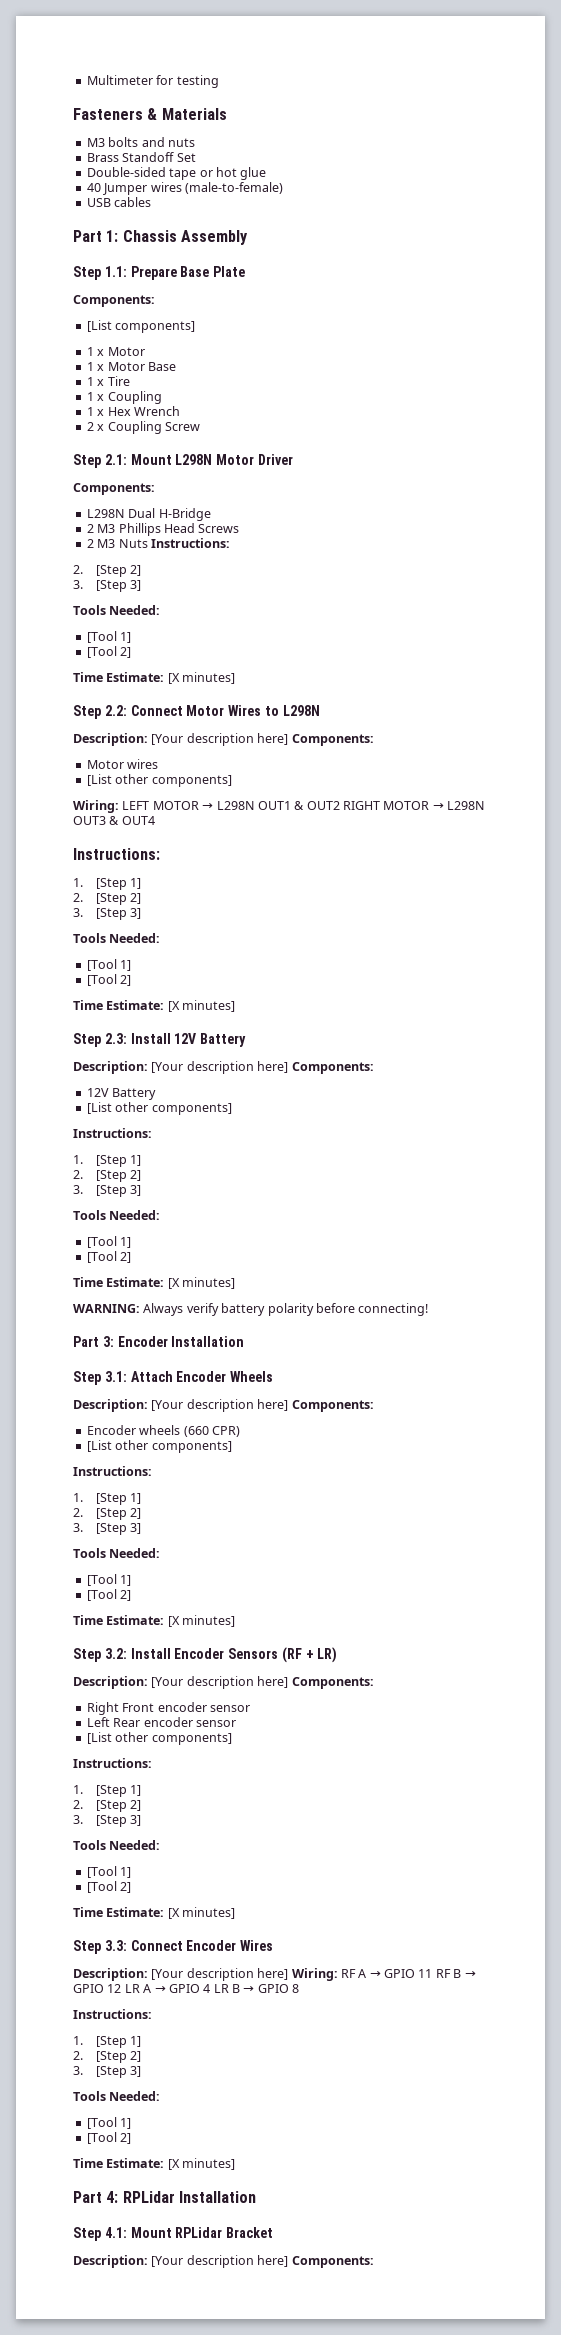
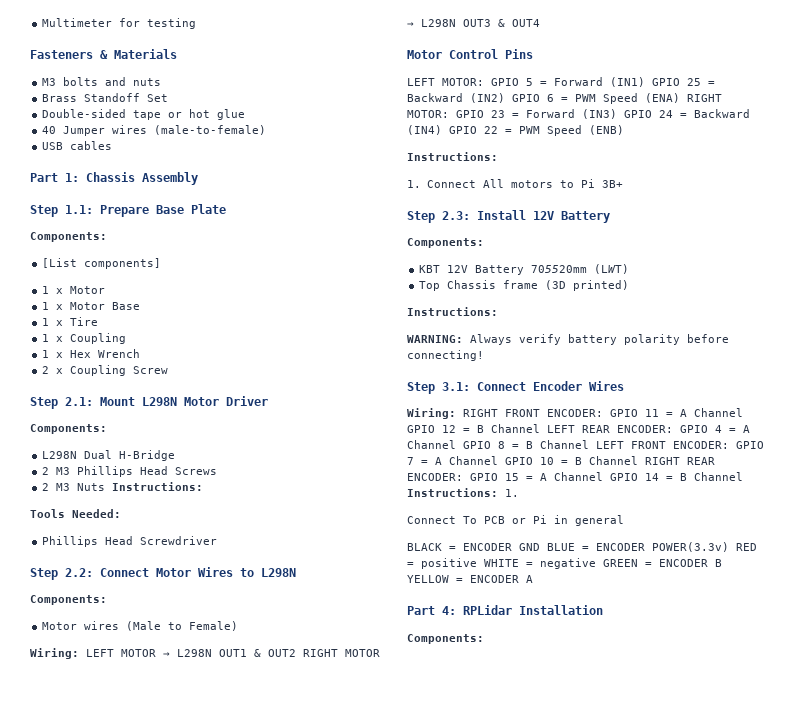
[73,565,142,577] [73,580,142,592] [73,605,161,615] [86,631,132,643] [86,646,132,658] [73,672,236,684] 2. [Step 2] // 3. [Step 3] // Tools Needed: // [Tool 1] // [Tool 2] // Time Estimate: [X minutes] -> [30,509,121,518] [42,536,218,547] Tools Needed: // Phillips Head Screwdriver
[73,733,289,746] Description: [Your description here] -> (296, 572) none
[86,774,232,787] // [List other components] -> [126,621,239,631] (Male to Female)
[73,848,160,860] [73,878,142,890] [73,893,142,905] [73,908,142,920] [73,933,161,943] [86,959,132,971] [86,974,132,986] [73,1000,236,1012] Instructions: // 1. [Step 1] // 2. [Step 2] // 3. [Step 3] // Tools Needed: // [Tool 1] // [Tool 2] // Time Estimate: [X minutes] -> [407,49,533,59] [407,77,715,87] [407,93,722,104] [407,109,750,119] [407,125,624,136] [407,152,498,161] [407,179,623,188] Motor Control Pins // LEFT MOTOR: GPIO 5 = Forward (IN1) GPIO 25 = Backward (IN2) GPIO 6 = PWM Speed (ENA) RIGHT MOTOR: GPIO 23 = Forward (IN3) GPIO 24 = Backward (IN4) GPIO 22 = PWM Speed (ENB) // Instructions: // 1. Connect All motors to Pi 3B+
[73,1061,374,1074] [86,1088,157,1100] [86,1102,232,1115] [73,1128,152,1138] [73,1155,142,1167] [73,1170,142,1182] [73,1185,142,1197] [73,1210,161,1220] [86,1236,132,1248] [86,1251,132,1263] [73,1277,236,1289] Description: [Your description here] Components: // 12V Battery // [List other components] // Instructions: // 1. [Step 1] // 2. [Step 2] // 3. [Step 3] // Tools Needed: // [Tool 1] // [Tool 2] // Time Estimate: [X minutes] -> [407,238,484,248] [419,264,630,275] [419,280,630,291] [407,307,498,316] Components: // KBT 12V Battery 705520mm (LWT) // Top Chassis frame (3D printed) // Instructions:
[73,1336,245,1347] [73,1371,274,1385] [73,1399,374,1412] [86,1425,240,1437] [86,1440,232,1453] [73,1466,152,1476] [73,1493,142,1505] [73,1508,142,1520] [73,1523,142,1535] [73,1548,161,1558] [86,1574,132,1586] [86,1589,132,1601] [73,1615,236,1627] [73,1647,338,1663] [73,1676,374,1689] [86,1702,250,1715] [86,1717,236,1727] [86,1732,232,1745] [73,1758,152,1768] [73,1785,142,1797] [73,1800,142,1812] [73,1815,142,1827] [73,1840,161,1850] [86,1866,132,1878] [86,1881,132,1893] [73,1907,236,1919] [73,1940,274,1954] [73,1968,476,1981] [73,1984,300,1993] [73,2009,152,2019] [73,2036,142,2048] [73,2051,142,2063] [73,2066,142,2078] [73,2091,161,2101] [86,2117,132,2129] [86,2132,132,2144] [73,2158,236,2170] [73,2191,256,2203] [73,2227,274,2241] [73,2255,289,2268] Part 3: Encoder Installation // Step 3.1: Attach Encoder Wheels // Description: [Your description here] Components: // Encoder wheels (660 CPR) // [List other components] // Instructions: // 1. [Step 1] // 2. [Step 2] // 3. [Step 3] // Tools Needed: // [Tool 1] // [Tool 2] // Time Estimate: [X minutes] // Step 3.2: Install Encoder Sensors (RF + LR) // Description: [Your description here] Components: // Right Front encoder sensor // Left Rear encoder sensor // [List other components] // Instructions: // 1. [Step 1] // 2. [Step 2] // 3. [Step 3] // Tools Needed: // [Tool 1] // [Tool 2] // Time Estimate: [X minutes] // Step 3.3: Connect Encoder Wires // Description: [Your description here] Wiring: RF A → GPIO 11 RF B → GPIO 12 LR A → GPIO 4 LR B → GPIO 8 // Instructions: // 1. [Step 1] // 2. [Step 2] // 3. [Step 3] // Tools Needed: // [Tool 1] // [Tool 2] // Time Estimate: [X minutes] // Part 4: RPLidar Installation // Step 4.1: Mount RPLidar Bracket // Description: [Your description here] -> [407,381,624,394] [407,408,743,419] [407,424,750,433] [407,440,764,449] [407,456,715,465] [407,472,743,481] [407,488,519,497] [407,515,624,526] [407,542,757,552] [407,558,722,569] [407,575,533,583] [407,605,603,615] Step 3.1: Connect Encoder Wires // Wiring: RIGHT FRONT ENCODER: GPIO 11 = A Channel GPIO 12 = B Channel LEFT REAR ENCODER: GPIO 4 = A Channel GPIO 8 = B Channel LEFT FRONT ENCODER: GPIO 7 = A Channel GPIO 10 = B Channel RIGHT REAR ENCODER: GPIO 15 = A Channel GPIO 14 = B Channel Instructions: 1. // Connect To PCB or Pi in general // BLACK = ENCODER GND BLUE = ENCODER POWER(3.3v) RED = positive WHITE = negative GREEN = ENCODER B YELLOW = ENCODER A // Part 4: RPLidar Installation //

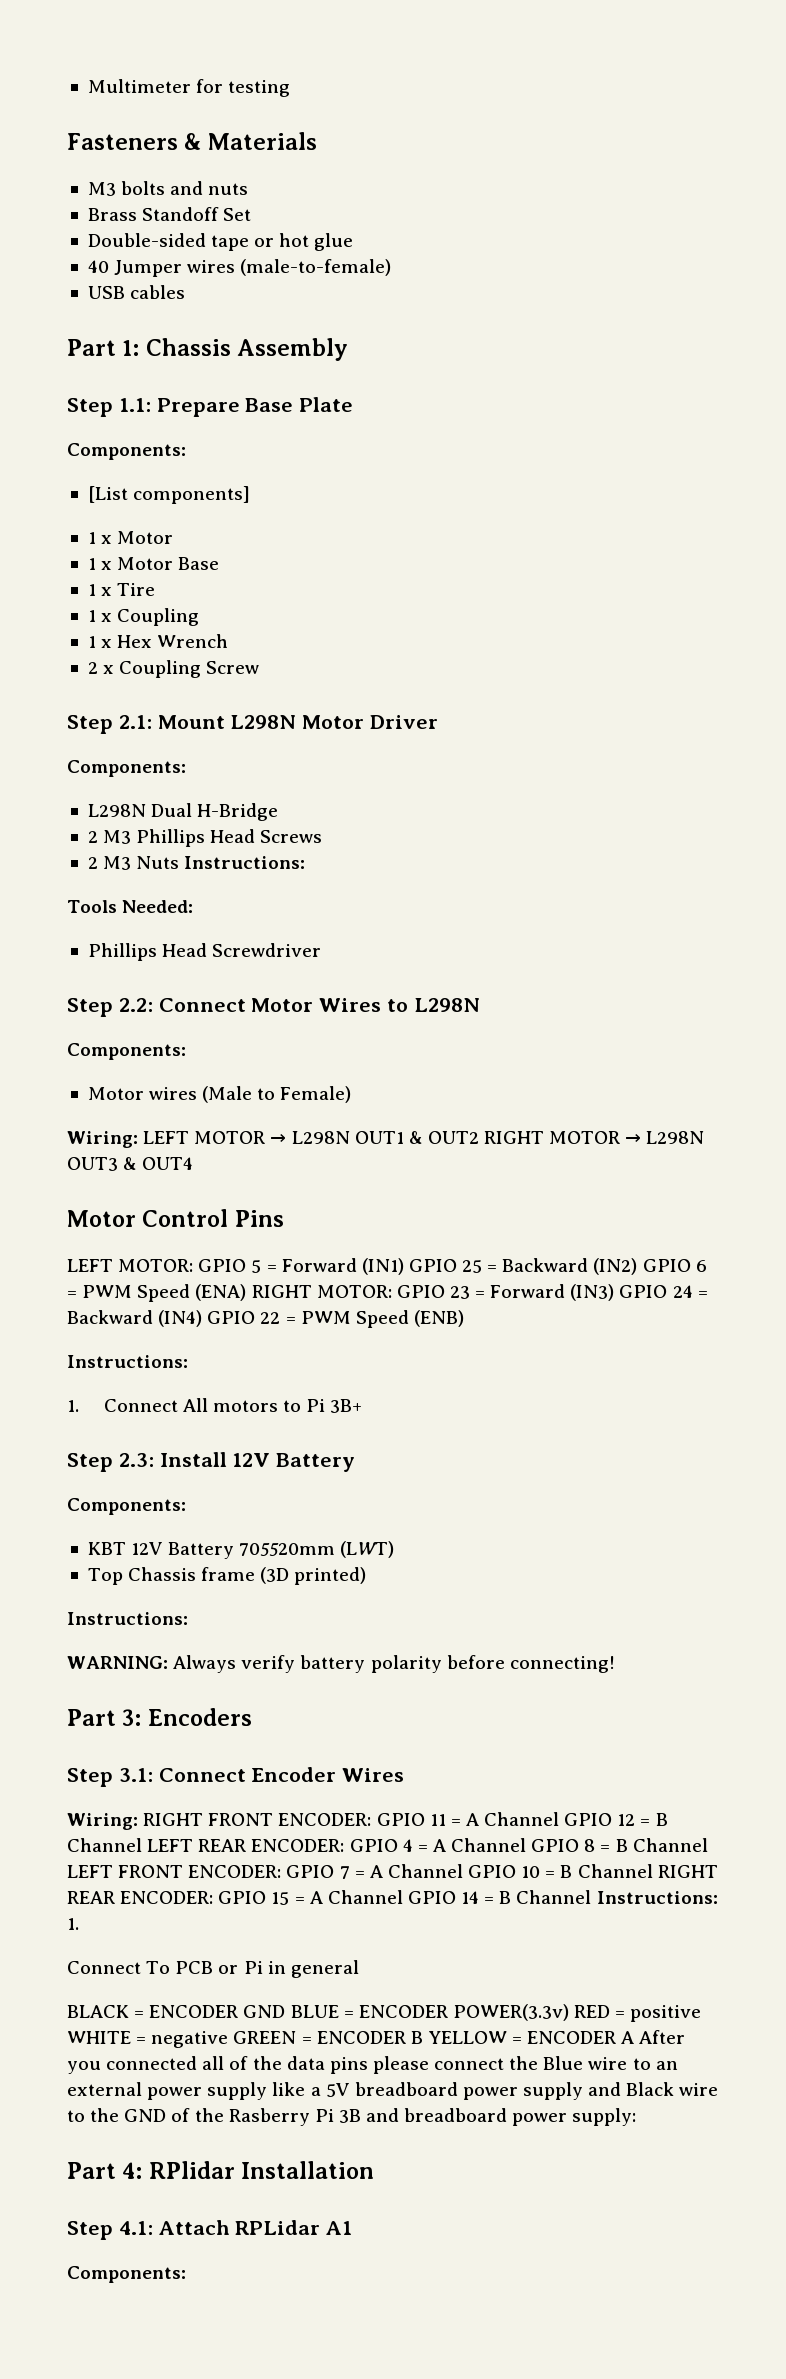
(484, 355) none -> [67,1708,252,1726] // Part 3: Encoders
(533, 579) none -> [639,2030,686,2044] [67,2056,678,2074] [67,2082,719,2100] [67,2108,637,2126] After you connected all of the data pins please connect the Blue wire to an external power supply like a 5V breadboard power supply and Black wire to the GND of the Rasberry Pi 3B and breadboard power supply:
[463,605,512,615] RPLidar -> [148,2161,235,2179] RPlidar
(603, 610) none -> [67,2220,353,2240] // Step 4.1: Attach RPLidar A1

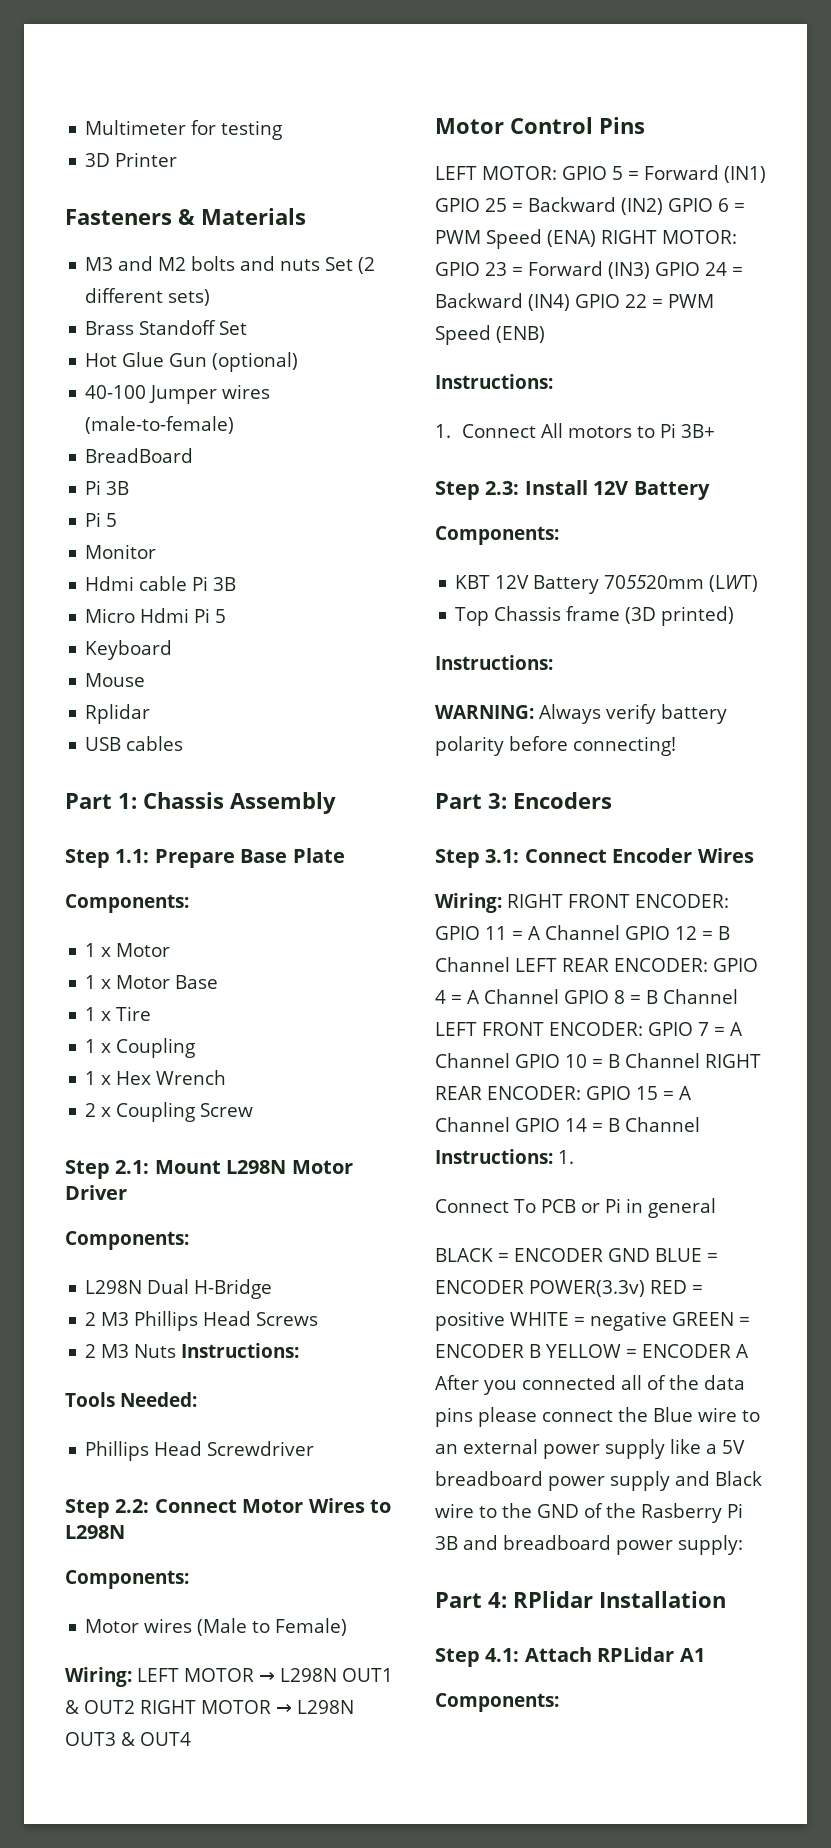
(291, 88) none -> [85,152,178,167] // 3D Printer
(116, 189) none -> [118,256,187,271] and M2
(249, 189) none -> [325,257,376,274] [85,288,211,306] Set (2 different sets)
[87,233,354,251] [87,259,392,277] Double-sided tape or hot glue // 40 Jumper wires (male-to-female) -> [85,352,299,372] [85,384,271,404] [85,416,235,434] [85,448,194,463] [85,480,130,495] [85,512,118,527] [85,544,157,559] [85,576,237,591] [85,608,227,623] [85,640,173,660] [85,673,146,687] [85,704,151,724] Hot Glue Gun (optional) // 40-100 Jumper wires (male-to-female) // BreadBoard // Pi 3B // Pi 5 // Monitor // Hdmi cable Pi 3B // Micro Hdmi Pi 5 // Keyboard // Mouse // Rplidar
[87,486,251,504] // [List components] -> (189, 903) none

